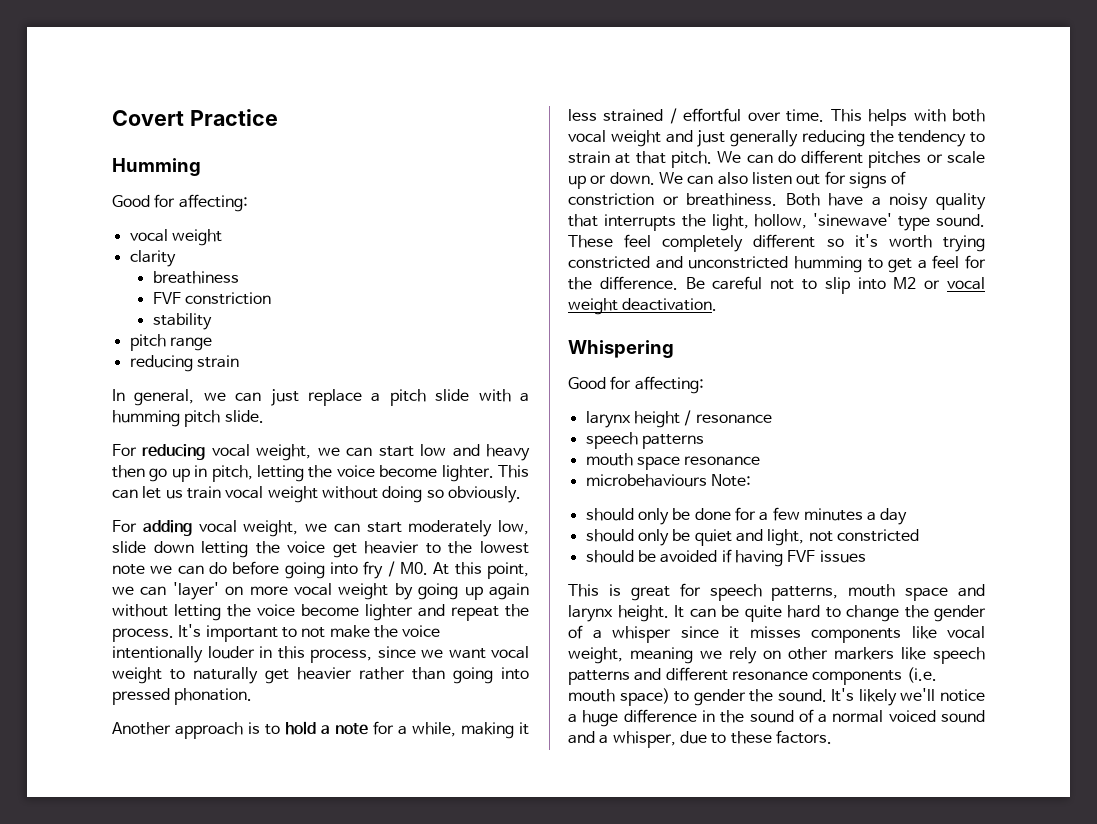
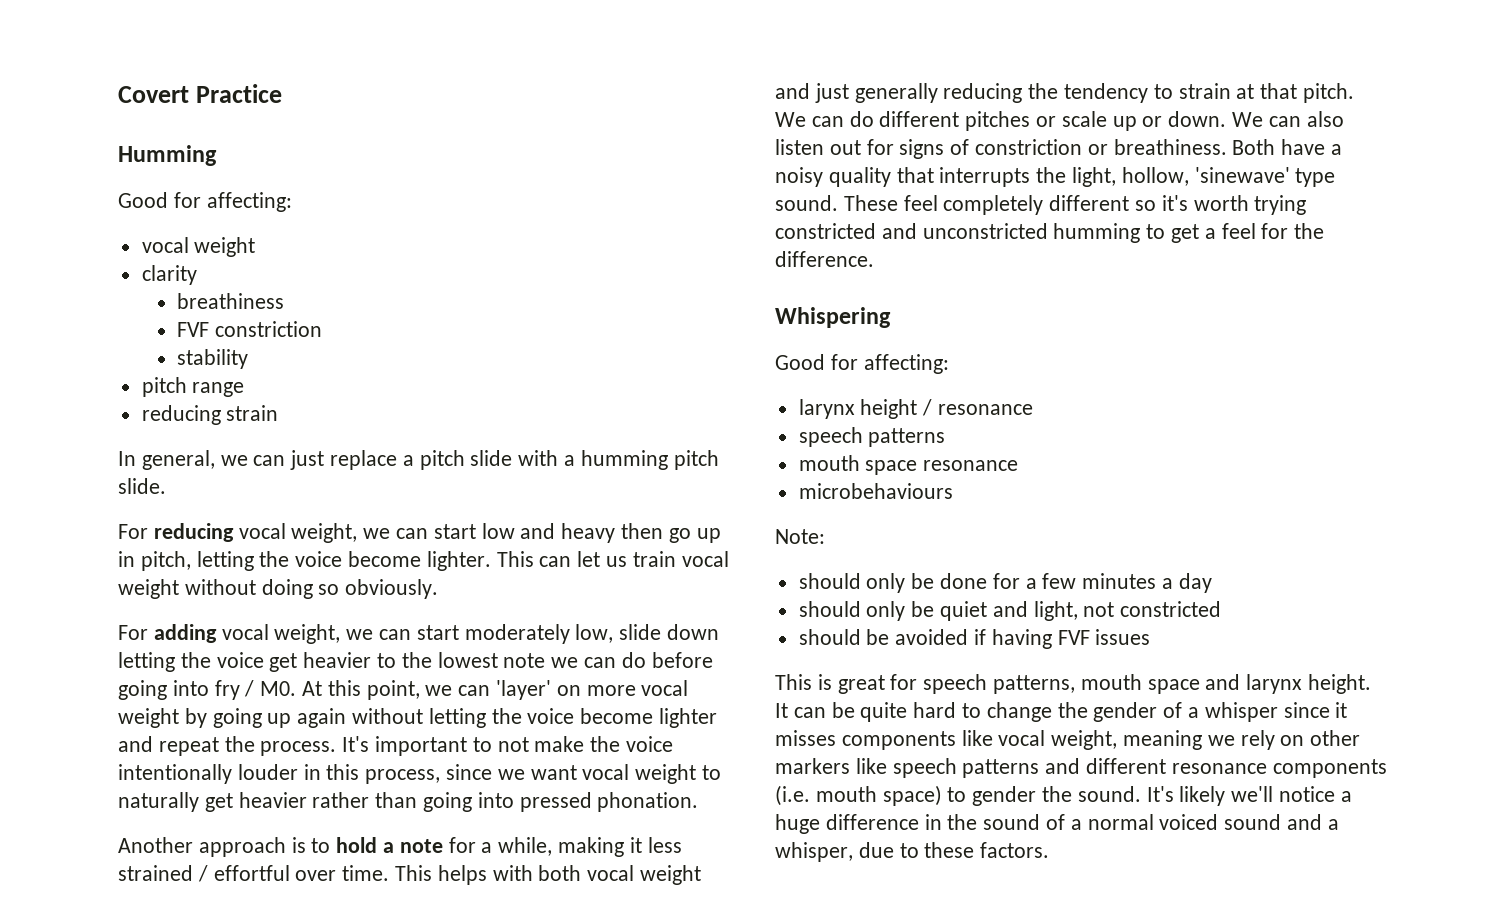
[685,276,985,294] [568,298,718,315] Be careful not to slip into M2 or vocal weight deactivation. -> (874, 259) none
(707, 480) none -> (953, 491) //

